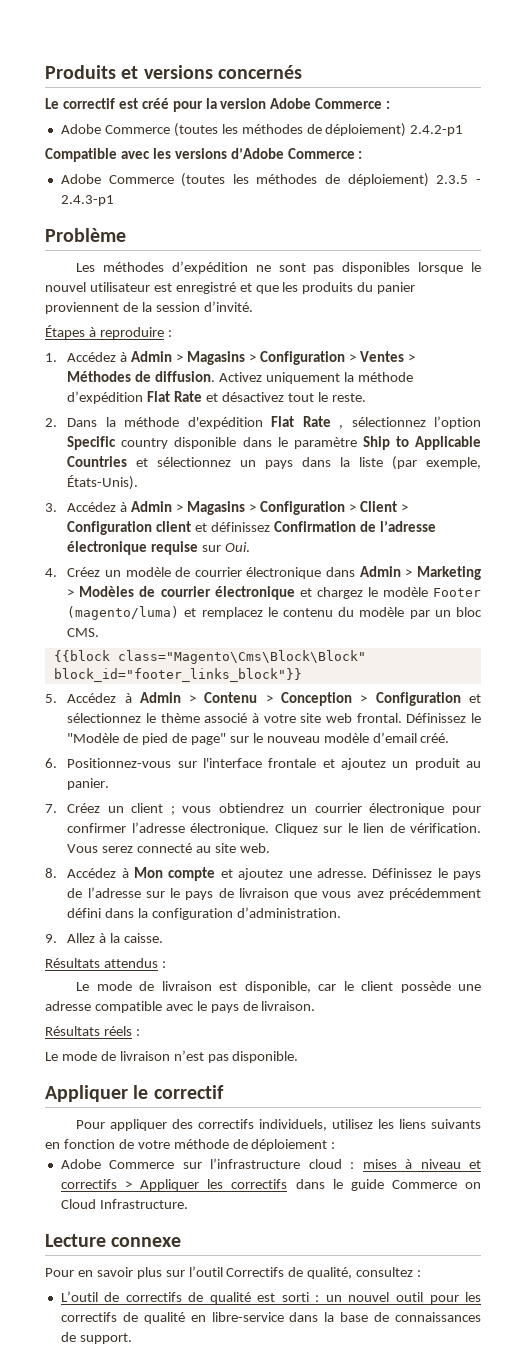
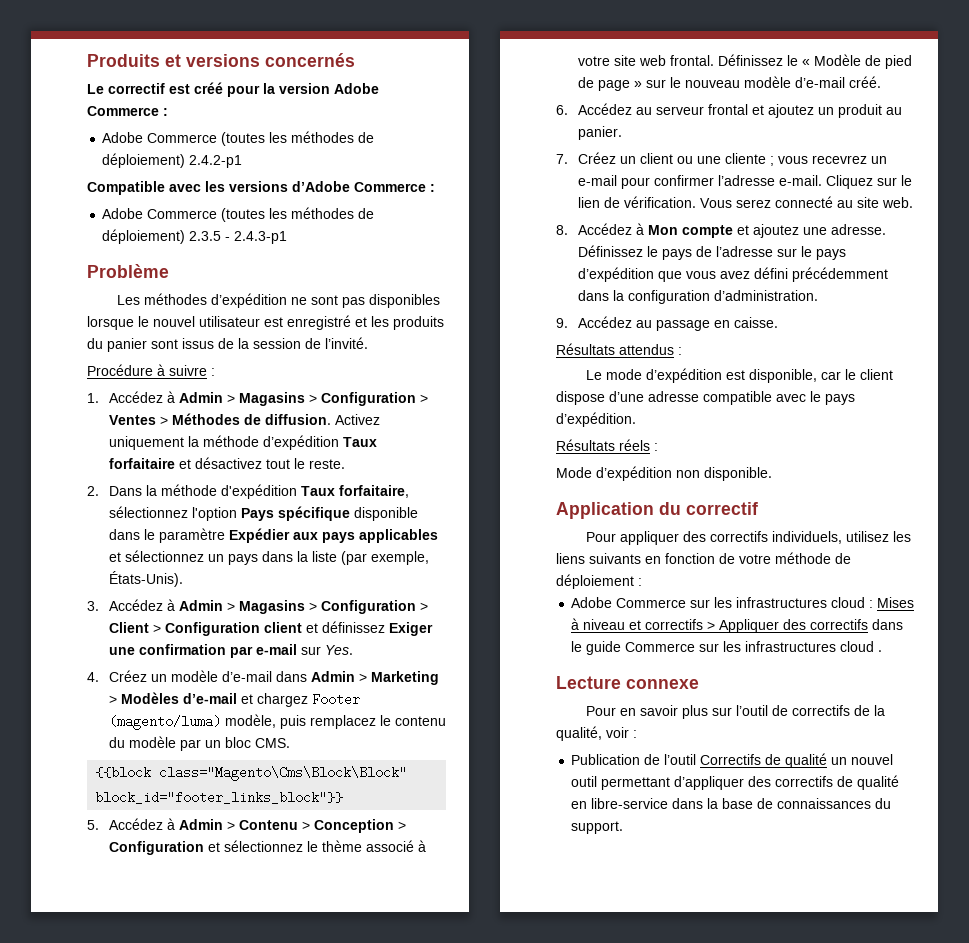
[255,285,279,294] que -> (367, 322) none
[45,302,119,314] proviennent -> [151,338,214,349] sont issus
[203,301,253,312] [45,325,164,339] d’invité. // Étapes à reproduire -> [305,337,368,349] [87,364,207,376] de l’invité. // Procédure à suivre
[147,391,203,402] Flat Rate -> [342,437,377,447] [108,458,175,469] Taux forfaitaire
[271,416,481,429] [67,436,481,450] [67,456,128,467] Flat Rate , sélectionnez l’option Specific country disponible dans le paramètre Ship to Applicable Countries -> [300,485,409,498] [108,506,418,521] [108,528,438,543] Taux forfaitaire, sélectionnez l'option Pays spécifique disponible dans le paramètre Expédier aux pays applicables
[273,521,436,532] [67,541,251,555] Confirmation de l’adresse électronique requise sur Oui. -> [388,622,433,636] [108,644,353,658] Exiger une confirmation par e-mail sur Yes.
[175,567,322,579] de courrier électronique -> [221,671,272,682] d’e-mail
[139,586,482,600] [67,606,197,620] de courrier électronique et chargez le modèle Footer (magento/luma) et -> [182,693,360,707] [108,714,306,730] d’e-mail et chargez Footer (magento/luma) modèle, puis
[67,733,120,743] "Modèle -> [801,54,861,66] « Modèle
[190,733,226,745] page" -> [597,80,642,91] page »
[372,732,417,743] d’email -> [794,77,845,88] d’e-mail
[67,758,317,768] Positionnez-vous sur l'interface frontale -> [577,103,748,115] Accédez au serveur frontal
[170,803,445,815] ; vous obtiendrez un courrier électronique -> [676,153,887,166] [577,175,617,186] ou une cliente ; vous recevrez un e-mail
[190,823,270,835] électronique. -> [778,175,822,186] e-mail.
[218,888,289,898] de livraison -> [577,267,654,282] d’expédition
[389,888,481,900] [67,908,102,918] précédemment défini -> [753,267,888,282] défini précédemment
[67,933,121,943] Allez à la -> [577,316,730,331] Accédez au passage en
[139,981,212,991] de livraison -> [646,368,723,383] d’expédition
[400,981,482,993] possède une -> [556,391,644,405] dispose d’une
[242,1001,316,1011] de livraison. -> [556,412,636,427] d’expédition.
[45,1050,229,1063] Le mode de livraison n’est pas -> [556,466,700,481] Mode d’expédition non
[45,1085,149,1102] Appliquer le -> [556,502,681,519] Application du
[210,1158,301,1169] l’infrastructure -> [714,597,828,608] les infrastructures
[362,1159,397,1169] mises -> [877,597,915,608] Mises
[207,1179,224,1189] les -> [783,619,807,630] des
[465,1182,482,1189] [60,1199,188,1209] on Cloud Infrastructure. -> [699,641,883,652] sur les infrastructures cloud .
[226,1267,422,1279] [60,1291,481,1304] Correctifs de qualité, consultez : // L’outil de correctifs de qualité est sorti : un nouvel outil pour les -> [772,705,886,716] [556,726,637,741] [571,753,894,768] [571,776,772,790] de correctifs de la qualité, voir : // Publication de l’outil Correctifs de qualité un nouvel outil permettant d’appliquer des
[60,1332,76,1342] de -> [875,798,892,809] du

